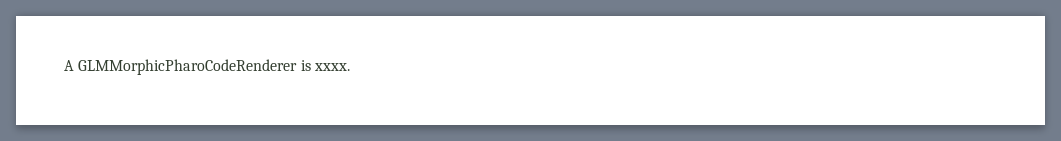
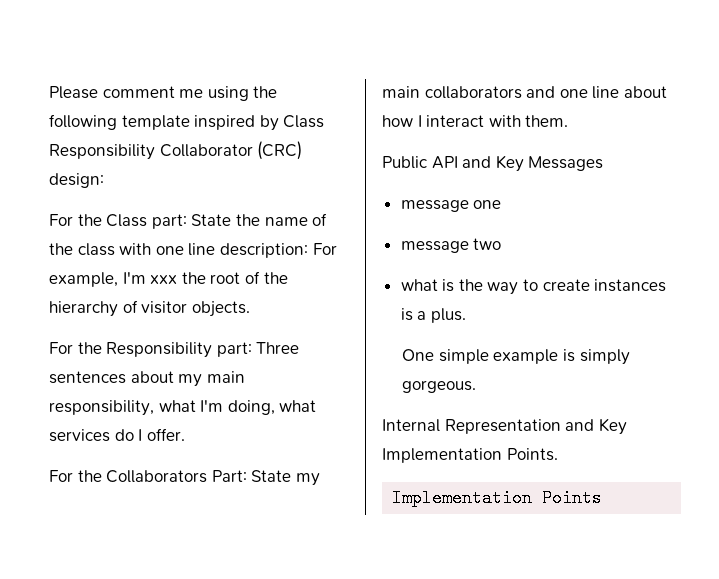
[64,59,350,75] A GLMMorphicPharoCodeRenderer is xxxx. -> [49,86,278,101] [49,114,325,131] [49,141,303,160] [49,173,104,188] [49,213,328,229] [49,243,337,258] [49,271,288,287] [49,300,250,317] [49,342,300,358] [49,371,245,387] [49,400,317,416] [49,428,185,442] [49,470,320,486] [382,86,667,99] [382,115,569,127] [382,155,604,172] [400,200,502,212] [400,238,502,253] [400,279,667,295] [400,308,466,323] [402,349,630,365] [402,380,477,393] [382,418,627,435] [382,448,558,463] [392,489,603,507] Please comment me using the following template inspired by Class Responsibility Collaborator (CRC) design: // For the Class part: State the name of the class with one line description: For example, I'm xxx the root of the hierarchy of visitor objects. // For the Responsibility part: Three sentences about my main responsibility, what I'm doing, what services do I offer. // For the Collaborators Part: State my main collaborators and one line about how I interact with them. // Public API and Key Messages // message one // message two // what is the way to create instances is a plus. // One simple example is simply gorgeous. // Internal Representation and Key Implementation Points. // Implementation Points

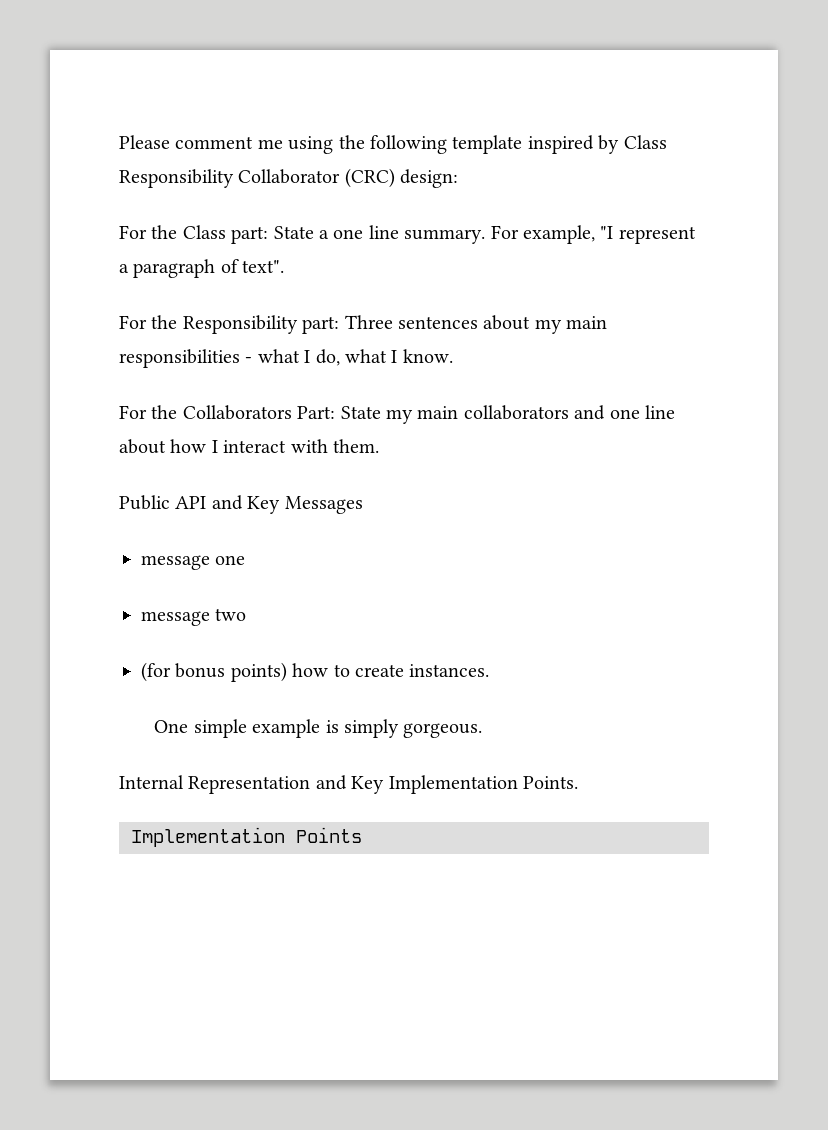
[235,213,328,226] [49,243,308,258] the name of the class with one line description: -> [319,225,486,244] a one line summary.
[122,271,288,284] [49,300,250,317] I'm xxx the root of the hierarchy of visitor objects. -> [600,226,696,244] [119,259,285,278] "I represent a paragraph of text".
[49,400,317,416] [49,428,185,442] responsibility, what I'm doing, what services do I offer. -> [119,349,453,368] responsibilities - what I do, what I know.
[400,279,667,295] [400,308,466,323] what is the way to create instances is a plus. -> [141,662,490,682] (for bonus points) how to create instances.

